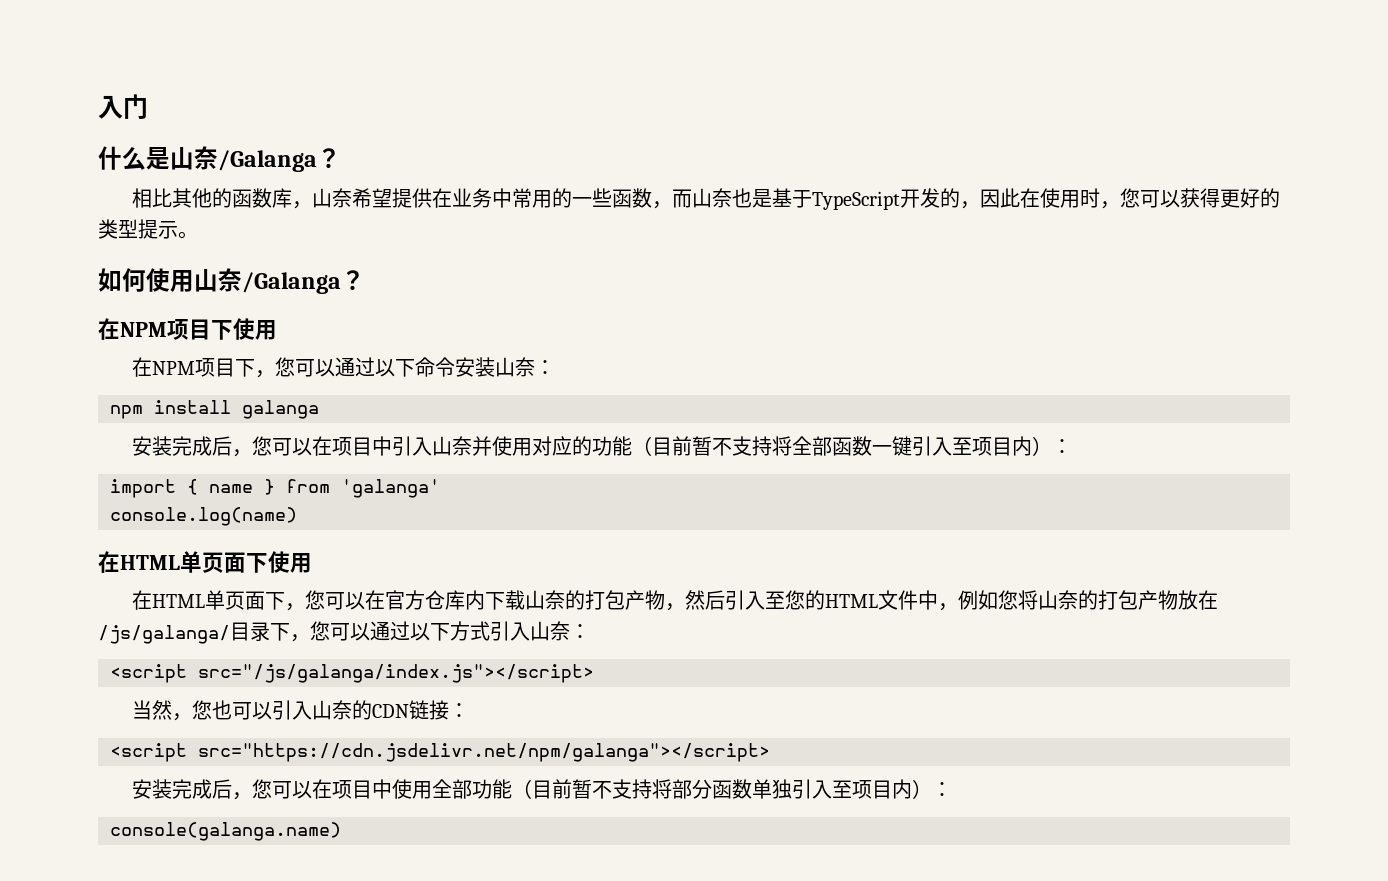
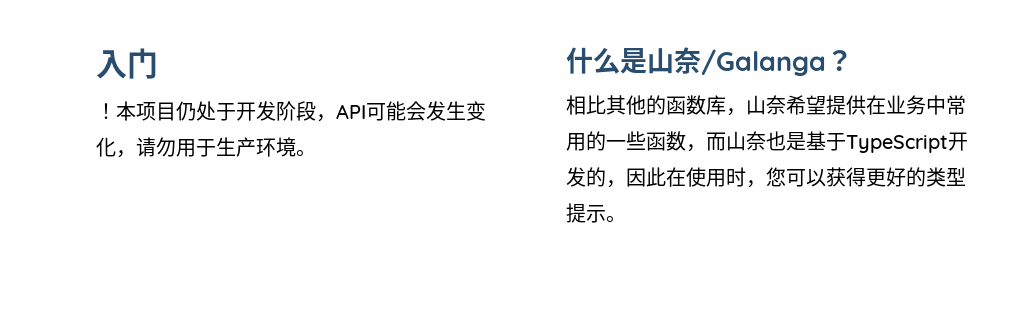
(148, 106) none -> [96,101,486,122] [96,137,316,158] // ！本项目仍处于开发阶段，API可能会发生变化，请勿用于生产环境。
[98,268,365,294] [98,318,277,340] [132,357,556,378] [110,400,319,419] [132,436,1073,457] [110,479,440,498] [110,507,297,526] [98,551,312,573] [132,590,1219,611] [98,621,590,644] [110,664,594,683] [132,700,470,721] [110,743,770,762] [132,779,953,800] [110,822,341,841] // 如何使用山奈/Galanga？ // 在NPM项目下使用 // 在NPM项目下，您可以通过以下命令安装山奈： // npm install galanga // 安装完成后，您可以在项目中引入山奈并使用对应的功能（目前暂不支持将全部函数一键引入至项目内）： // import { name } from 'galanga' // console.log(name) // 在HTML单页面下使用 // 在HTML单页面下，您可以在官方仓库内下载山奈的打包产物，然后引入至您的HTML文件中，例如您将山奈的打包产物放在/js/galanga/目录下，您可以通过以下方式引入山奈： // <script src="/js/galanga/index.js"></script> // 当然，您也可以引入山奈的CDN链接： // <script src="https://cdn.jsdelivr.net/npm/galanga"></script> // 安装完成后，您可以在项目中使用全部功能（目前暂不支持将部分函数单独引入至项目内）： // console(galanga.name) -> (626, 219) none

